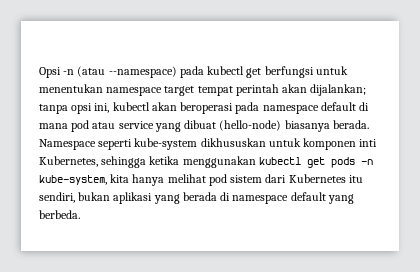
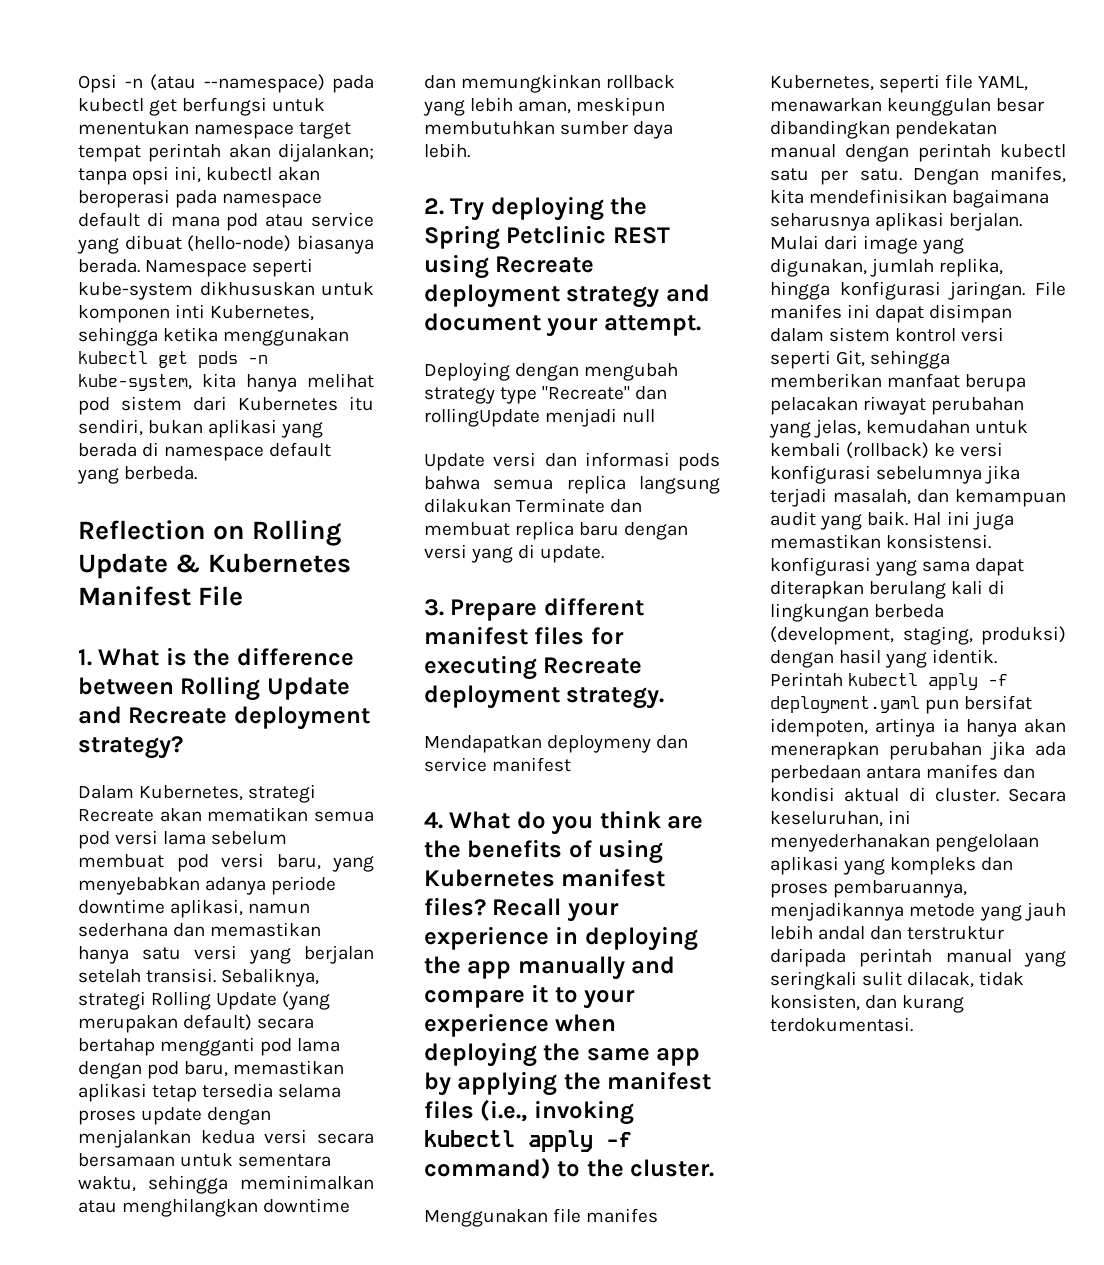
(80, 214) none -> [78,520,342,546] [78,553,352,579] [78,586,244,606] [78,647,354,666] [78,676,350,701] [78,706,370,730] [78,736,183,759] [78,784,317,803] [78,807,374,822] [78,830,288,849] [78,853,374,872] [78,876,337,895] [78,899,311,918] [78,922,322,937] [78,945,374,964] [78,968,320,987] [78,991,331,1010] [78,1014,315,1033] [78,1037,341,1056] [78,1060,345,1079] [78,1083,342,1102] [78,1107,272,1125] [78,1129,375,1148] [78,1153,332,1167] [78,1175,374,1194] [78,1198,351,1217] [424,74,676,93] [423,97,666,116] [424,121,674,139] [424,143,470,158] [424,196,648,221] [424,225,670,250] [424,254,595,279] [424,284,710,308] [424,313,701,337] [424,362,679,381] [424,386,668,404] [424,408,656,427] [424,452,720,471] [424,475,720,494] [424,498,643,513] [424,521,689,540] [424,544,605,563] [424,597,644,621] [424,626,624,645] [424,655,643,680] [424,685,665,709] [424,735,689,753] [424,757,572,772] [424,810,704,835] [424,839,664,864] [424,868,666,887] [424,897,619,922] [424,926,698,951] [424,956,676,980] [424,984,636,1009] [424,1013,617,1037] [424,1042,701,1067] [424,1071,712,1096] [424,1099,634,1125] [424,1130,632,1152] [424,1157,715,1179] [424,1208,659,1227] [770,74,1029,93] [770,98,1045,116] [770,120,998,139] [770,143,1066,162] [770,166,1066,185] [770,189,1050,208] [770,212,1023,231] [770,235,965,254] [770,258,1004,277] [770,281,1066,300] [770,304,1013,323] [770,327,1005,342] [770,350,951,369] [770,373,1027,392] [770,396,1025,415] [769,419,1029,438] [770,442,1004,459] [770,465,1021,484] [770,488,1066,507] [770,511,1014,530] [770,534,992,549] [770,557,1025,576] [770,580,1006,599] [770,603,945,622] [770,626,1066,645] [770,649,998,668] [770,672,1009,690] [770,695,1033,714] [770,718,1066,737] [770,741,1066,760] [770,764,1036,783] [770,787,1066,802] [770,810,912,827] [770,834,1040,852] [770,856,1014,875] [770,880,968,898] [770,902,1066,921] [770,925,1005,940] [770,948,1066,967] [770,971,1025,990] [770,994,965,1013] [770,1017,913,1032] // Reflection on Rolling Update & Kubernetes Manifest File // 1. What is the difference between Rolling Update and Recreate deployment strategy? // Dalam Kubernetes, strategi Recreate akan mematikan semua pod versi lama sebelum membuat pod versi baru, yang menyebabkan adanya periode downtime aplikasi, namun sederhana dan memastikan hanya satu versi yang berjalan setelah transisi. Sebaliknya, strategi Rolling Update (yang merupakan default) secara bertahap mengganti pod lama dengan pod baru, memastikan aplikasi tetap tersedia selama proses update dengan menjalankan kedua versi secara bersamaan untuk sementara waktu, sehingga meminimalkan atau menghilangkan downtime dan memungkinkan rollback yang lebih aman, meskipun membutuhkan sumber daya lebih. // 2. Try deploying the Spring Petclinic REST using Recreate deployment strategy and document your attempt. // Deploying dengan mengubah strategy type "Recreate" dan rollingUpdate menjadi null // Update versi dan informasi pods bahwa semua replica langsung dilakukan Terminate dan membuat replica baru dengan versi yang di update. // 3. Prepare different manifest files for executing Recreate deployment strategy. // Mendapatkan deploymeny dan service manifest // 4. What do you think are the benefits of using Kubernetes manifest files? Recall your experience in deploying the app manually and compare it to your experience when deploying the same app by applying the manifest files (i.e., invoking kubectl apply -f command) to the cluster. // Menggunakan file manifes Kubernetes, seperti file YAML, menawarkan keunggulan besar dibandingkan pendekatan manual dengan perintah kubectl satu per satu. Dengan manifes, kita mendefinisikan bagaimana seharusnya aplikasi berjalan. Mulai dari image yang digunakan, jumlah replika, hingga konfigurasi jaringan. File manifes ini dapat disimpan dalam sistem kontrol versi seperti Git, sehingga memberikan manfaat berupa pelacakan riwayat perubahan yang jelas, kemudahan untuk kembali (rollback) ke versi konfigurasi sebelumnya jika terjadi masalah, dan kemampuan audit yang baik. Hal ini juga memastikan konsistensi. konfigurasi yang sama dapat diterapkan berulang kali di lingkungan berbeda (development, staging, produksi) dengan hasil yang identik. Perintah kubectl apply -f deployment.yaml pun bersifat idempoten, artinya ia hanya akan menerapkan perubahan jika ada perbedaan antara manifes dan kondisi aktual di cluster. Secara keseluruhan, ini menyederhanakan pengelolaan aplikasi yang kompleks dan proses pembaruannya, menjadikannya metode yang jauh lebih andal dan terstruktur daripada perintah manual yang seringkali sulit dilacak, tidak konsisten, dan kurang terdokumentasi.

